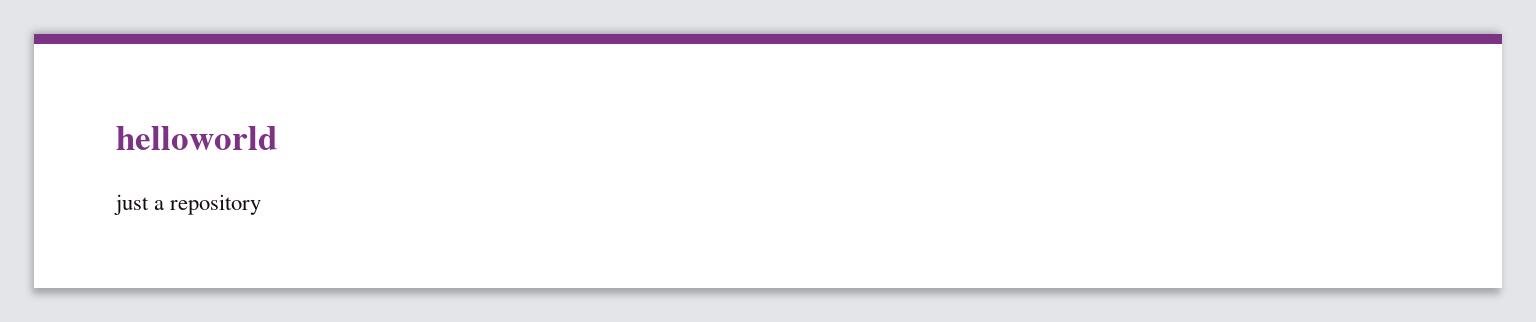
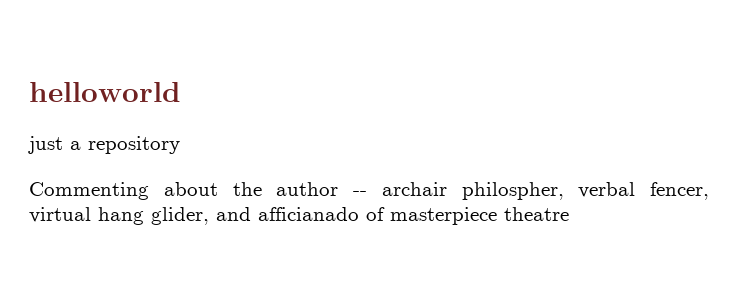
(262, 204) none -> [29,182,709,200] [29,207,569,225] // Commenting about the author -- archair philospher, verbal fencer, virtual hang glider, and afficianado of masterpiece theatre

